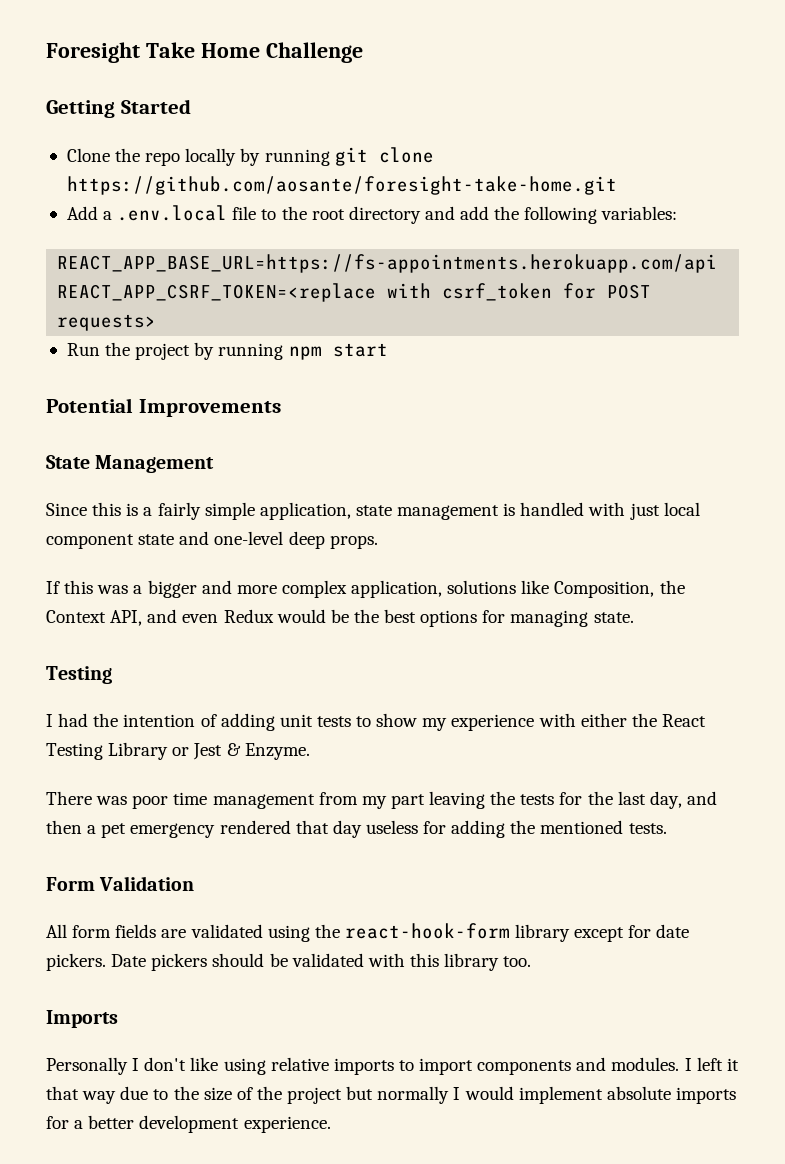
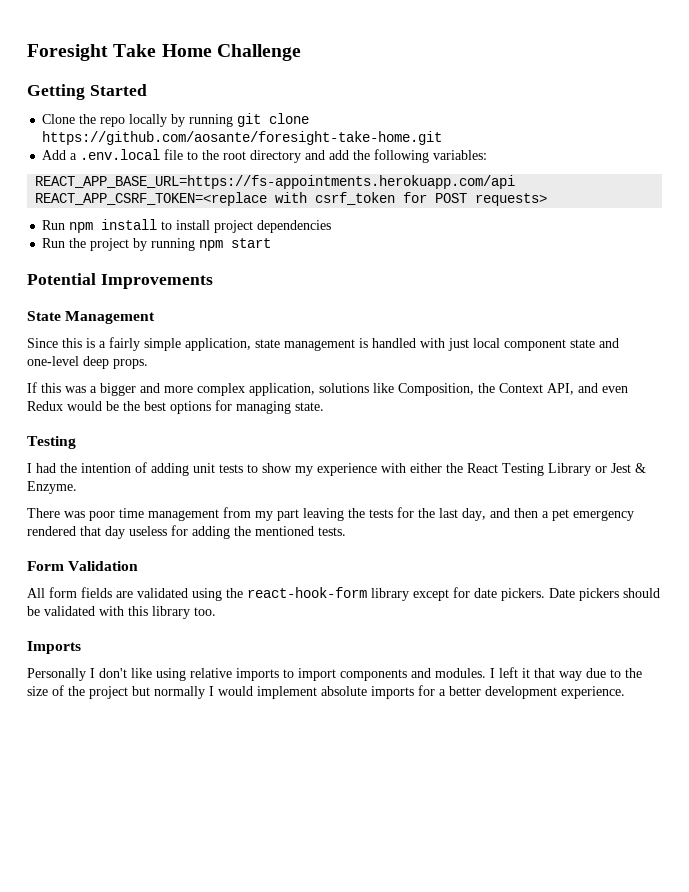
(157, 322) none -> [42,219,332,233] // Run npm install to install project dependencies

